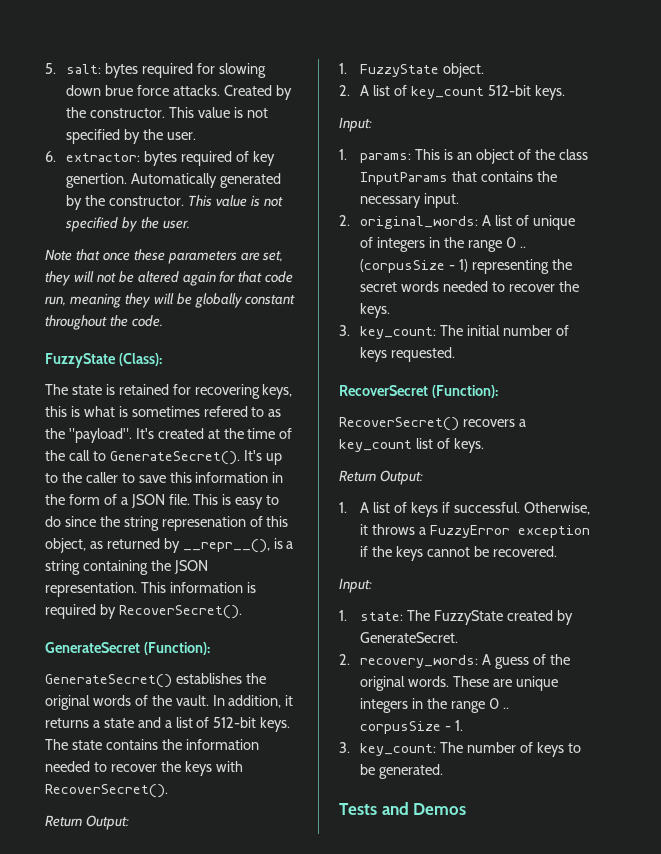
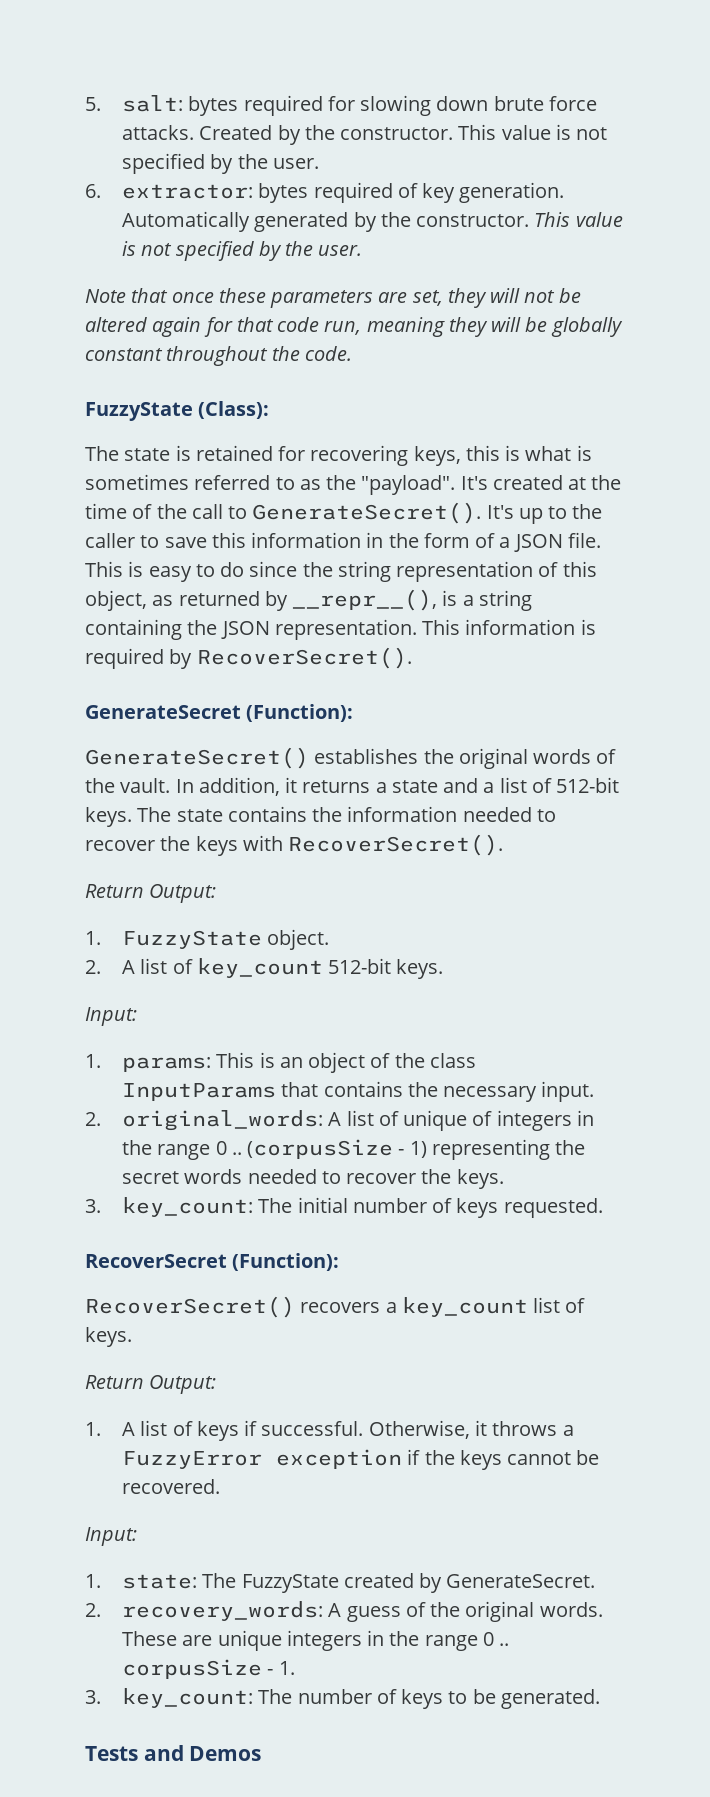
[105,85,134,96] brue -> [493,96,544,111] brute
[66,173,128,188] genertion. -> [459,182,565,203] generation.
[203,406,248,417] refered -> [194,475,271,490] referred
[161,516,246,531] represenation -> [396,561,534,582] representation

